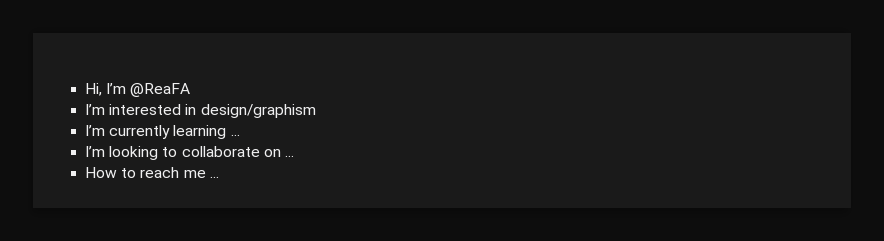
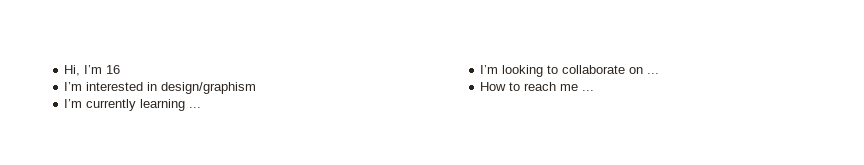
[130,83,191,97] @ReaFA -> [106,65,121,74] 16

